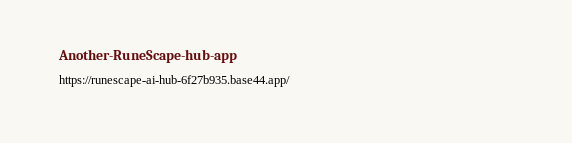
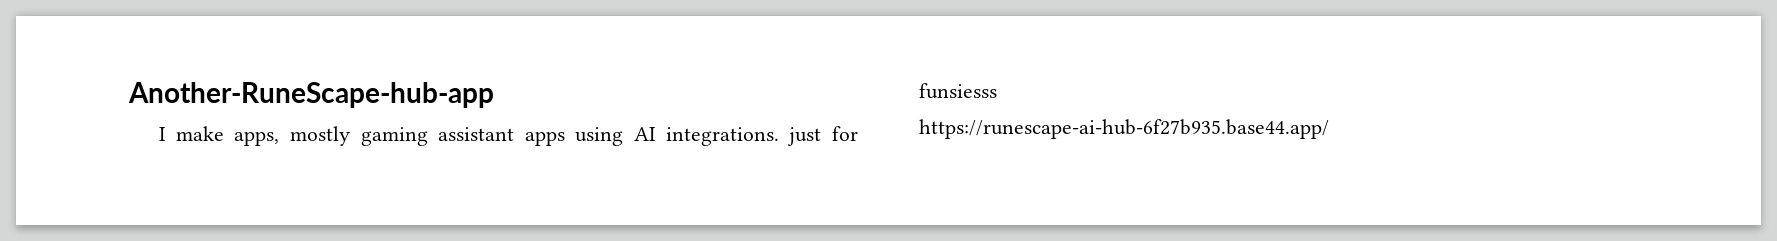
(237, 56) none -> [159,126,859,146] [919,83,997,99] // I make apps, mostly gaming assistant apps using AI integrations. just for funsiesss

